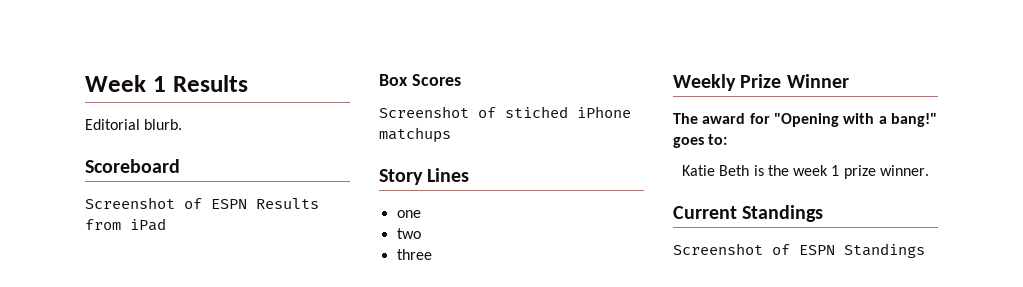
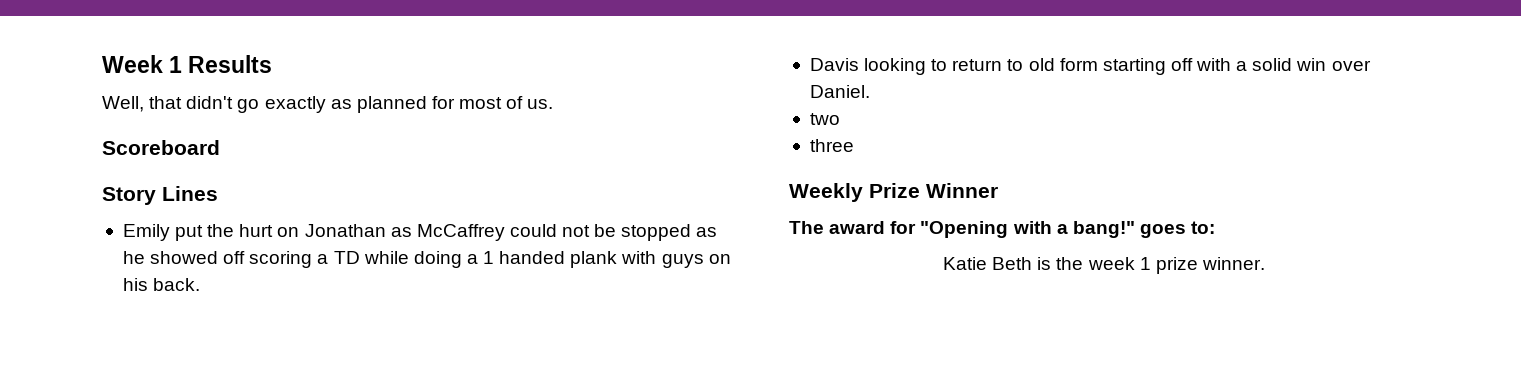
[85,119,183,130] [85,159,180,173] [85,197,319,209] [85,218,166,231] [379,74,461,86] [379,106,631,118] [379,127,451,143] [379,168,470,185] [396,210,421,218] Editorial blurb. // Scoreboard // Screenshot of ESPN Results from iPad // Box Scores // Screenshot of stiched iPhone matchups // Story Lines // one -> [102,96,554,113] [102,140,220,155] [102,186,218,205] [122,224,718,241] [122,251,731,268] [122,278,201,291] [809,58,1371,75] [809,85,870,98] Well, that didn't go exactly as planned for most of us. // Scoreboard // Story Lines // Emily put the hurt on Jonathan as McCaffrey could not be stopped as he showed off scoring a TD while doing a 1 handed plank with guys on his back. // Davis looking to return to old form starting off with a solid win over Daniel.
[673,205,824,222] [673,243,925,258] // Current Standings // Screenshot of ESPN Standings -> (1265, 263) none

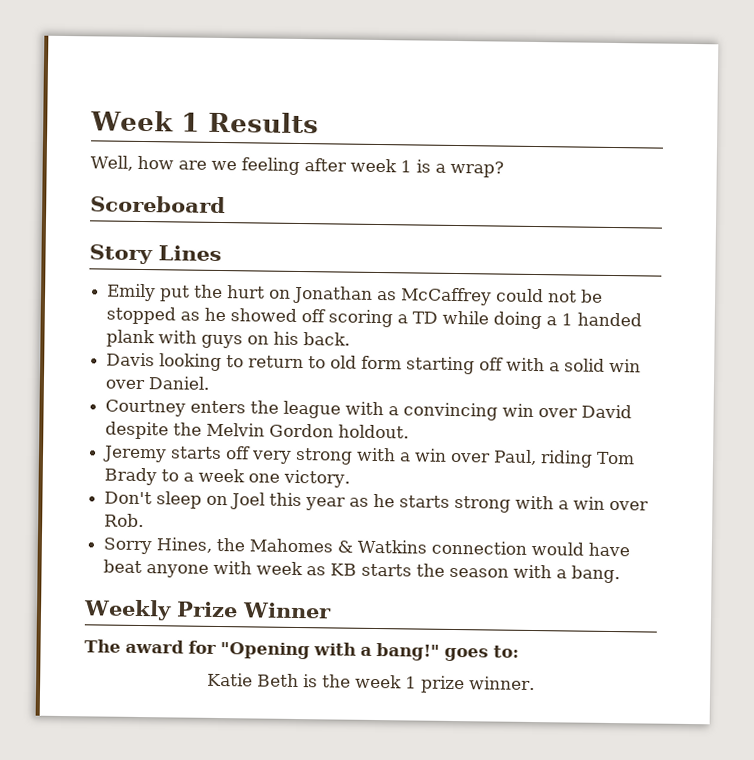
[149,96,554,113] that didn't go exactly as planned for most of us. -> [136,155,504,178] how are we feeling after week 1 is a wrap?
[809,113,840,125] [809,139,854,152] two // three -> [105,399,633,421] [105,421,410,440] [102,445,636,468] [104,467,351,488] [104,491,650,513] [104,513,145,528] [103,537,631,557] [103,559,621,584] Courtney enters the league with a convincing win over David despite the Melvin Gordon holdout. // Jeremy starts off very strong with a win over Paul, riding Tom Brady to a week one victory. // Don't sleep on Joel this year as he starts strong with a win over Rob. // Sorry Hines, the Mahomes & Watkins connection would have beat anyone with week as KB starts the season with a bang.

